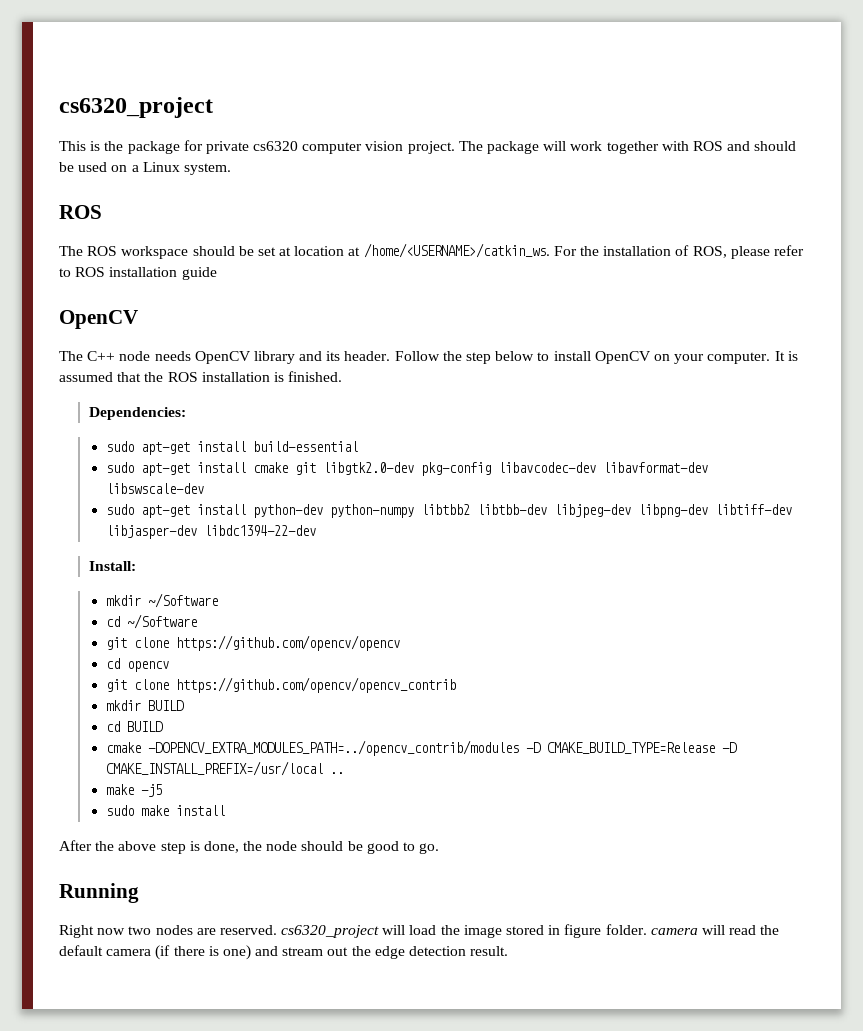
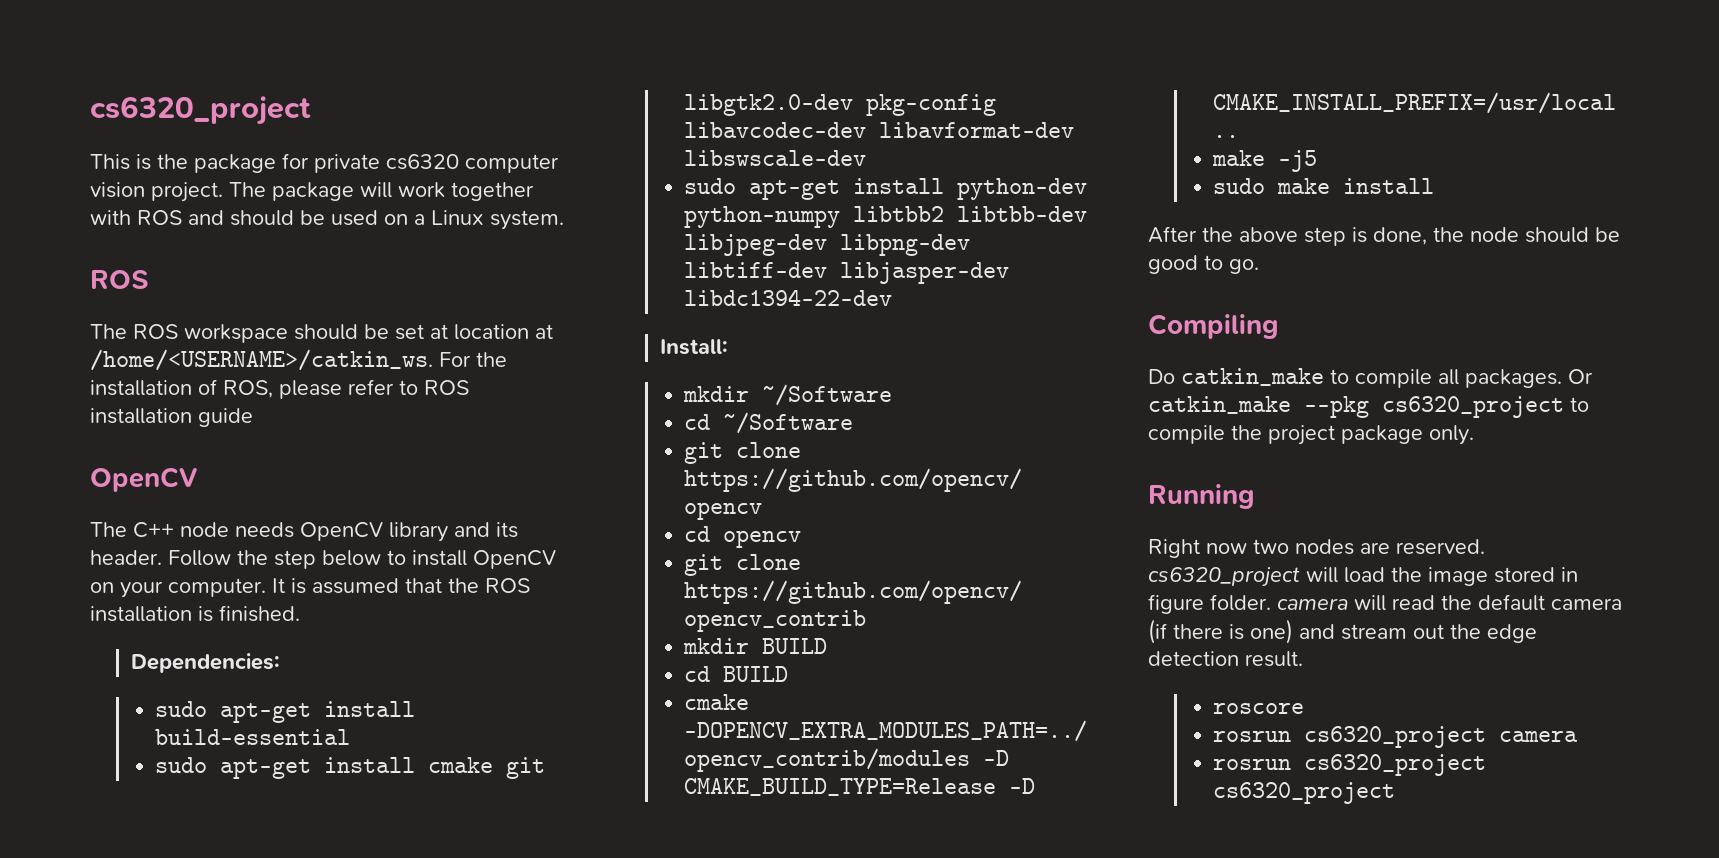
(440, 848) none -> [1148,314,1279,339] [1148,368,1593,388] [1148,396,1589,418] [1148,425,1474,445] // Compiling // Do catkin_make to compile all packages. Or catkin_make --pkg cs6320_project to compile the project package only.
(509, 951) none -> [1213,703,1305,714] [1213,726,1579,748] [1213,754,1487,776] [1213,782,1396,804] // roscore // rosrun cs6320_project camera // rosrun cs6320_project cs6320_project

